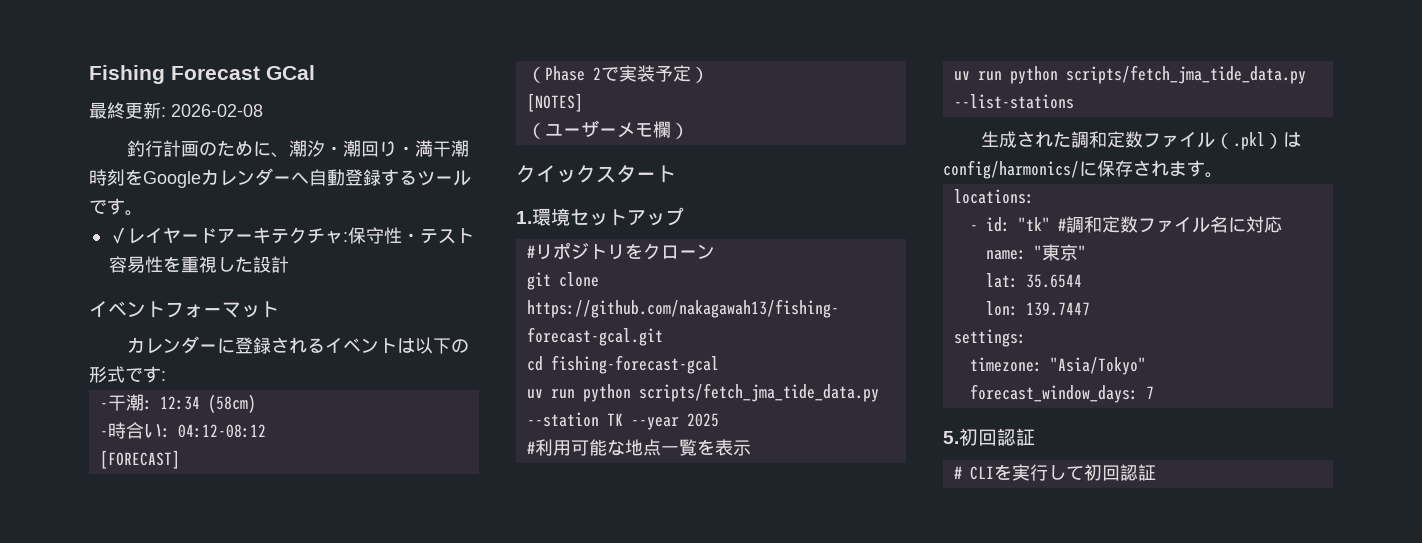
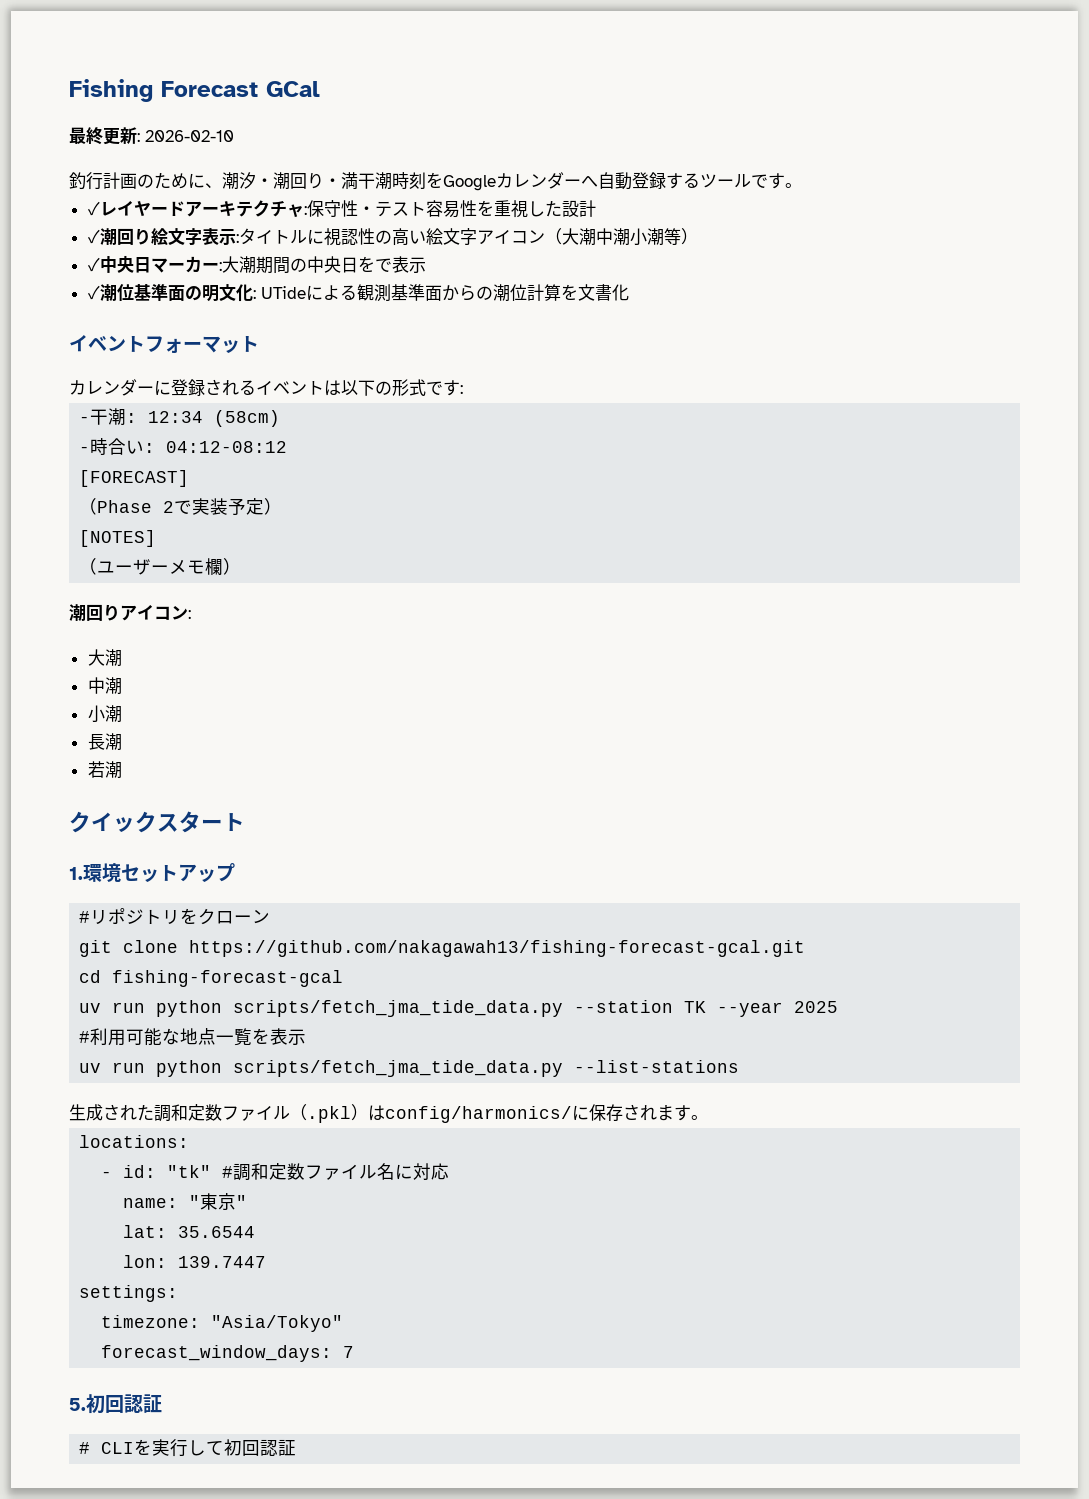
[171,104,263,117] 2026-02-08 -> [145,130,234,142] 2026-02-10
(289, 264) none -> [87,228,698,246] [87,255,426,274] [87,283,629,302] // ✓潮回り絵文字表示:タイトルに視認性の高い絵文字アイコン（大潮中潮小潮等） // ✓中央日マーカー:大潮期間の中央日をで表示 // ✓潮位基準面の明文化: UTideによる観測基準面からの潮位計算を文書化
(689, 131) none -> [69,604,191,621] [87,649,122,667] [87,677,122,695] [87,705,122,723] [87,733,122,751] [87,761,122,779] // 潮回りアイコン: // 大潮 // 中潮 // 小潮 // 長潮 // 若潮

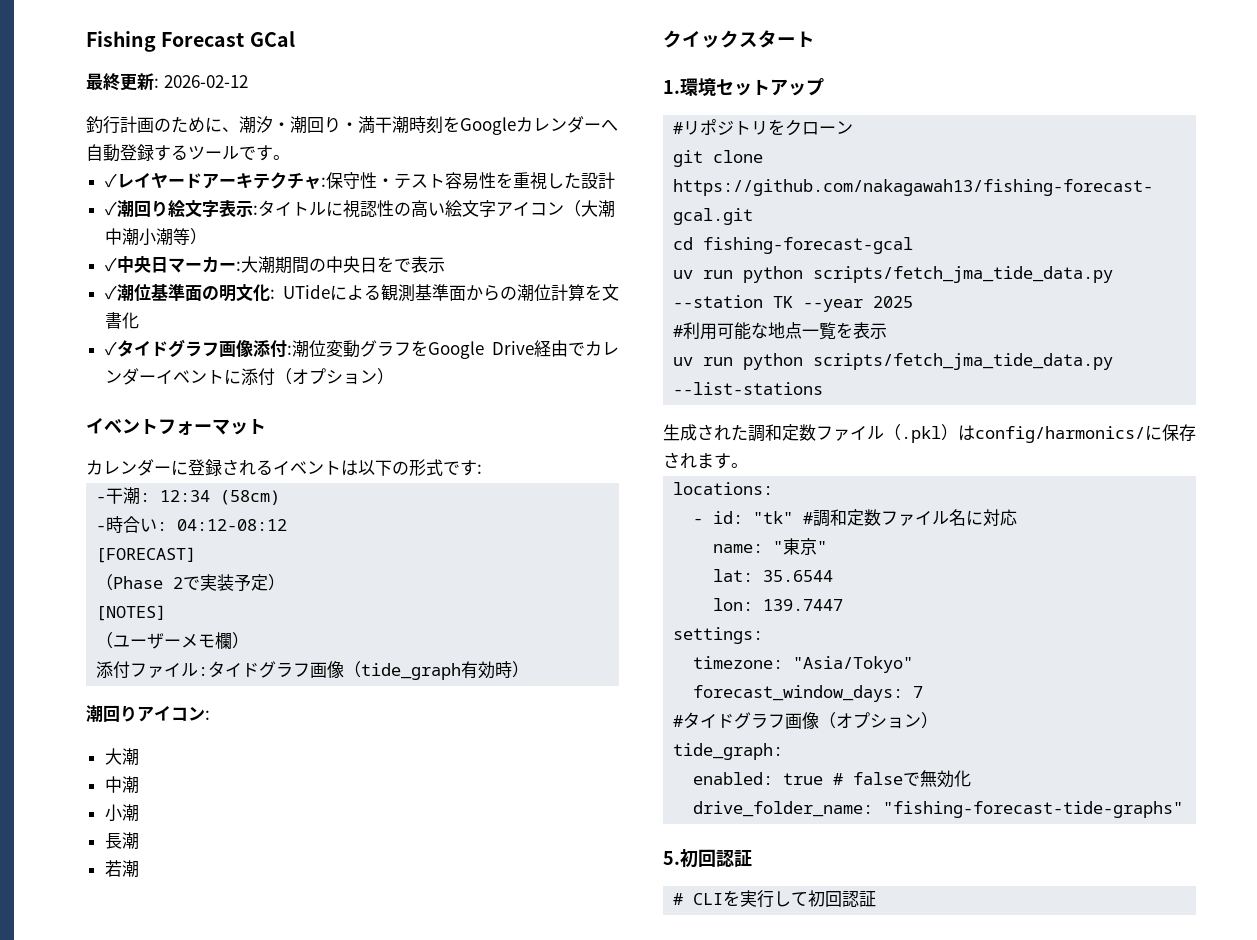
[145,130,234,142] 2026-02-10 -> [163,75,248,88] 2026-02-12
(629, 292) none -> [104,339,619,359] [104,368,394,386] // ✓タイドグラフ画像添付:潮位変動グラフをGoogle Drive経由でカレンダーイベントに添付（オプション）
(242, 566) none -> [96,661,530,680] // 添付ファイル:タイドグラフ画像（tide_graph有効時）
(355, 1352) none -> [673,712,939,729] [673,743,784,760] [693,770,972,788] [693,801,1184,818] // #タイドグラフ画像（オプション） // tide_graph: // enabled: true # falseで無効化 // drive_folder_name: "fishing-forecast-tide-graphs"

